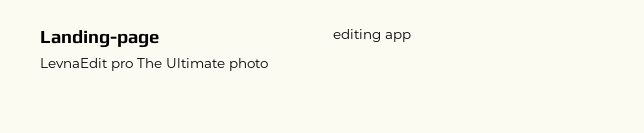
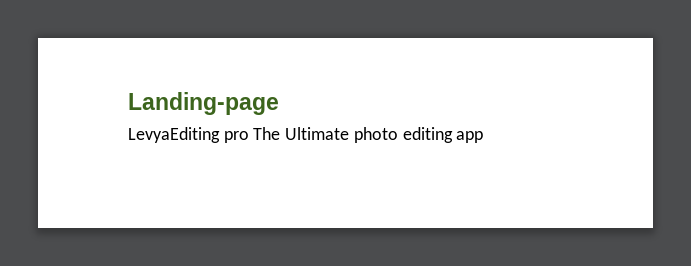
[40,58,108,68] LevnaEdit -> [128,127,220,143] LevyaEditing

